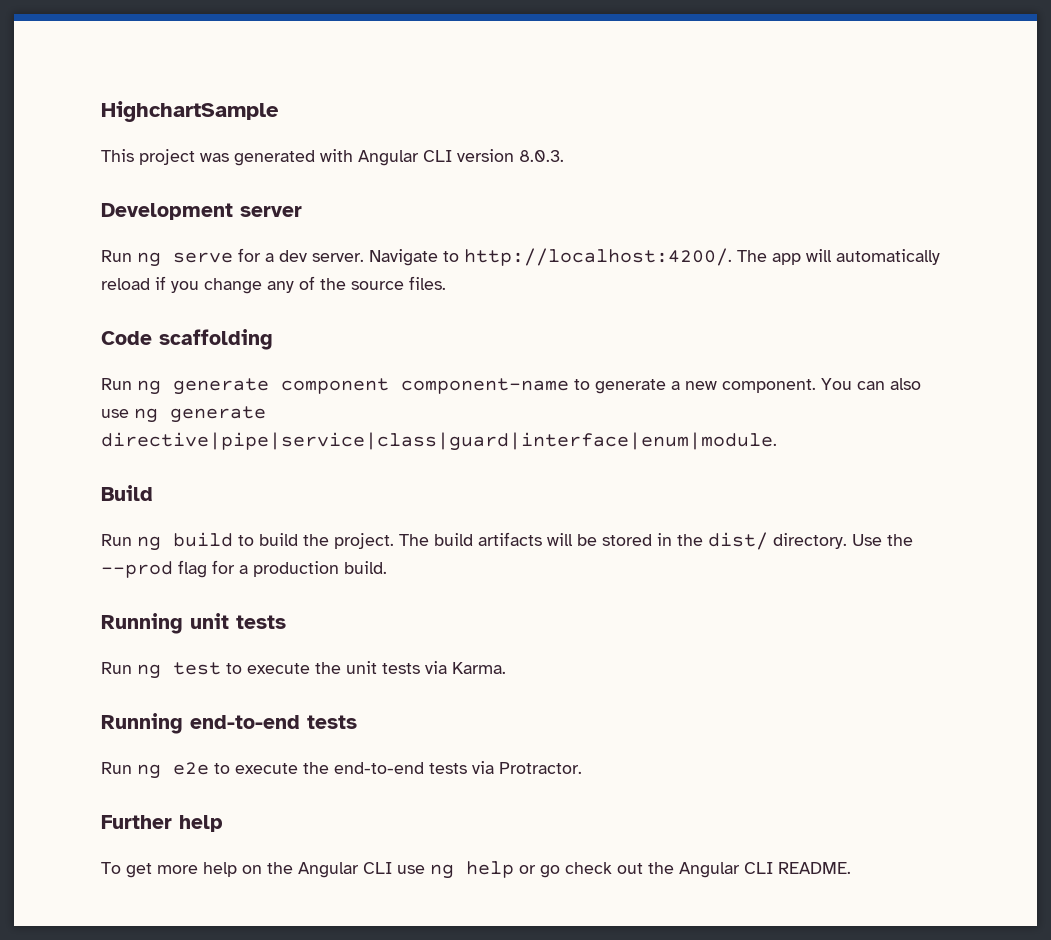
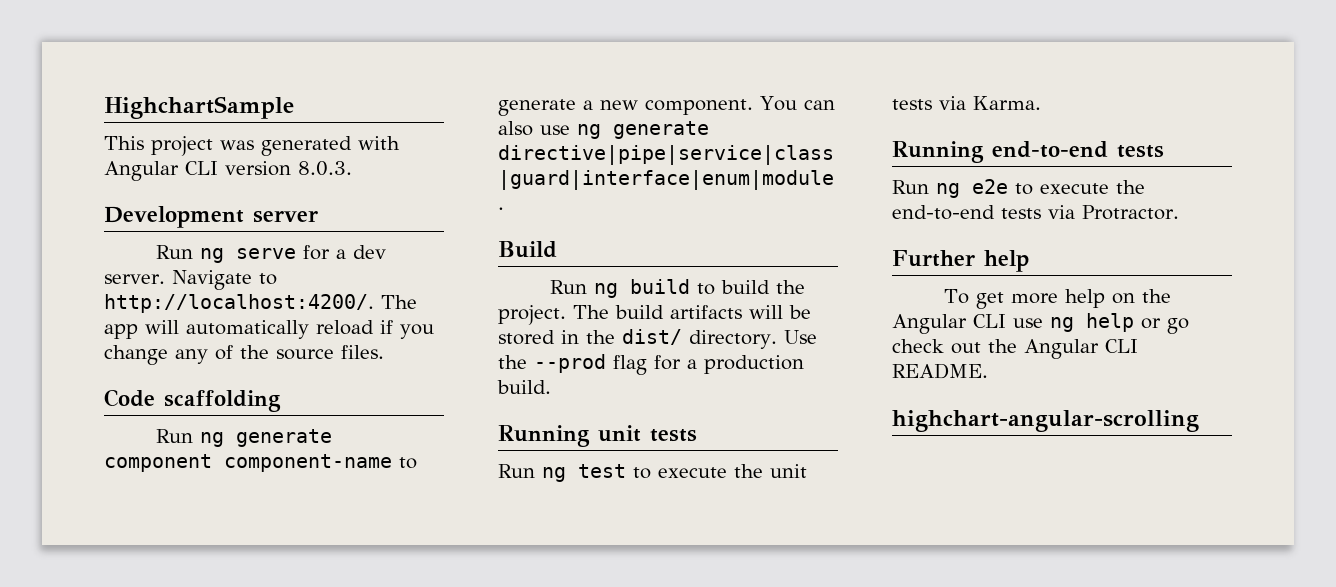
(851, 868) none -> [892,410,1199,432] // highchart-angular-scrolling

